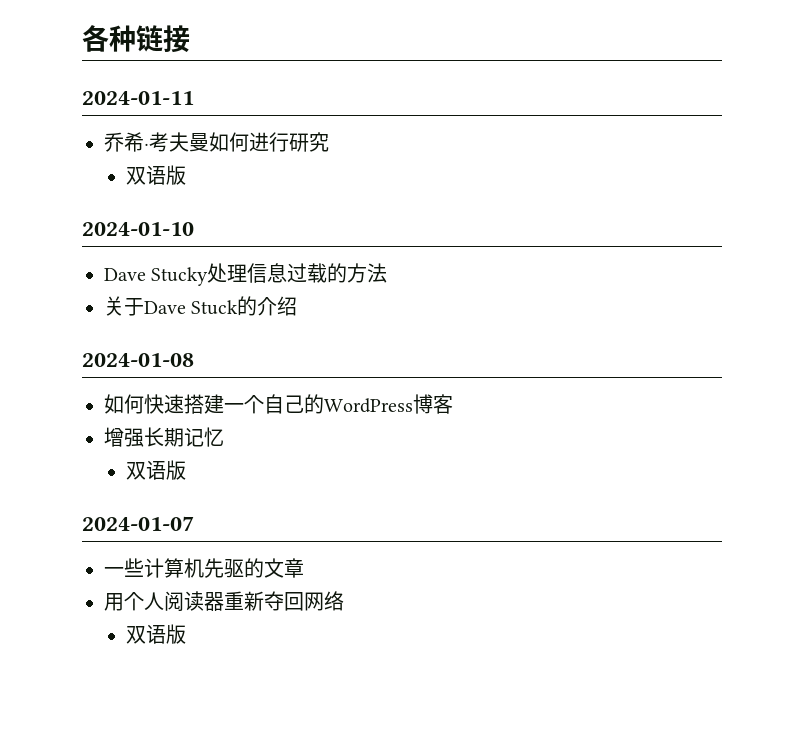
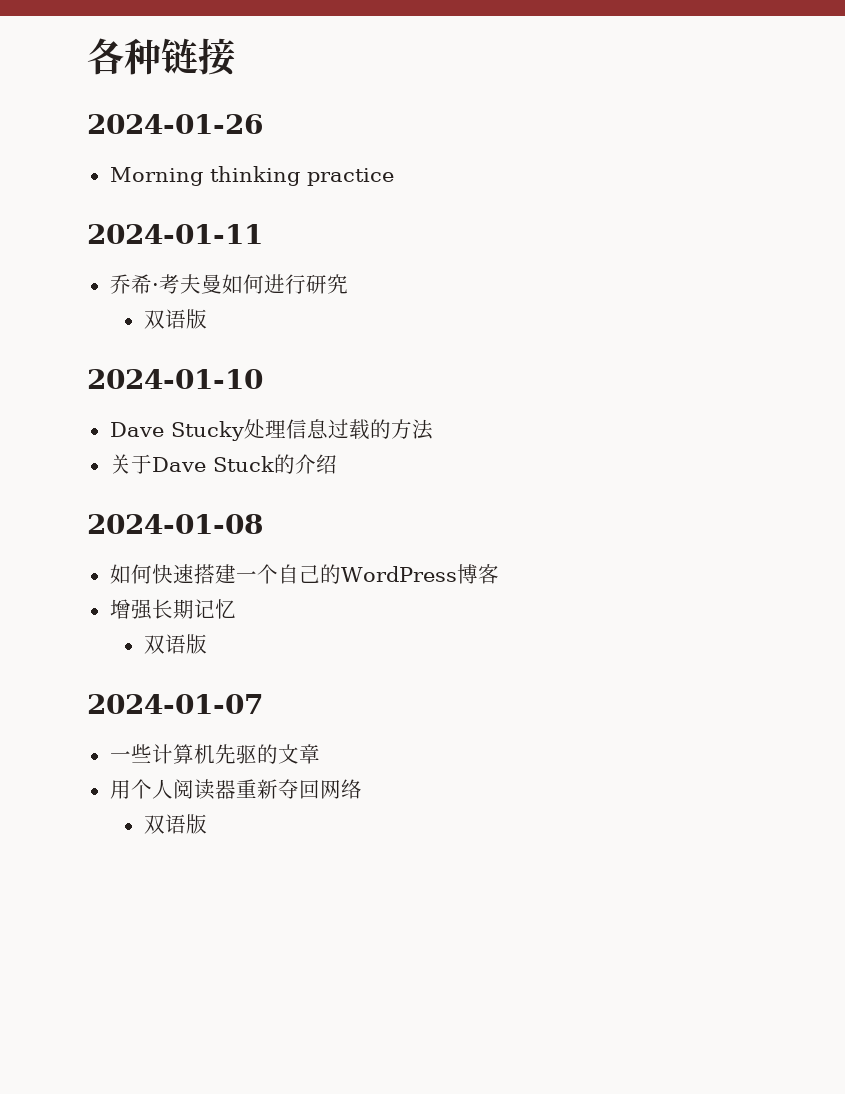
(190, 39) none -> [87,114,263,134] [109,166,394,186] // 2024-01-26 // Morning thinking practice

